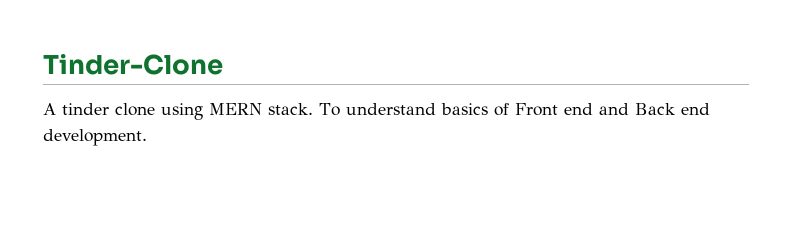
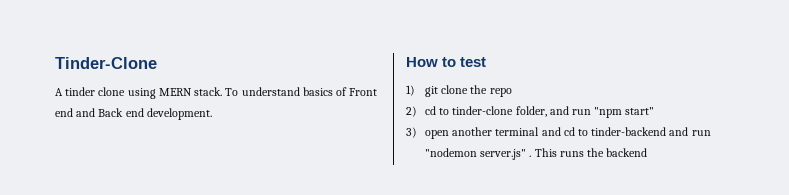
(147, 137) none -> [406,57,487,67] [406,85,512,97] [406,106,655,118] [406,127,711,139] [424,148,648,160] // How to test // 1) git clone the repo // 2) cd to tinder-clone folder, and run "npm start" // 3) open another terminal and cd to tinder-backend and run "nodemon server.js" . This runs the backend

